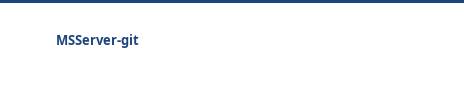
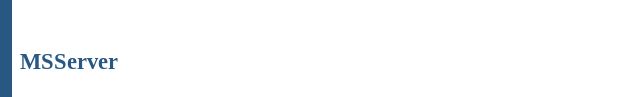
[56,34,139,48] MSServer-git -> [20,54,118,69] MSServer

